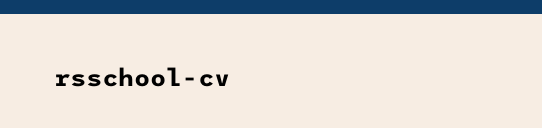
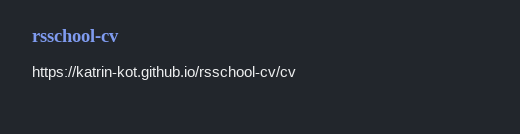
(230, 77) none -> [32,66,296,80] // https://katrin-kot.github.io/rsschool-cv/cv

